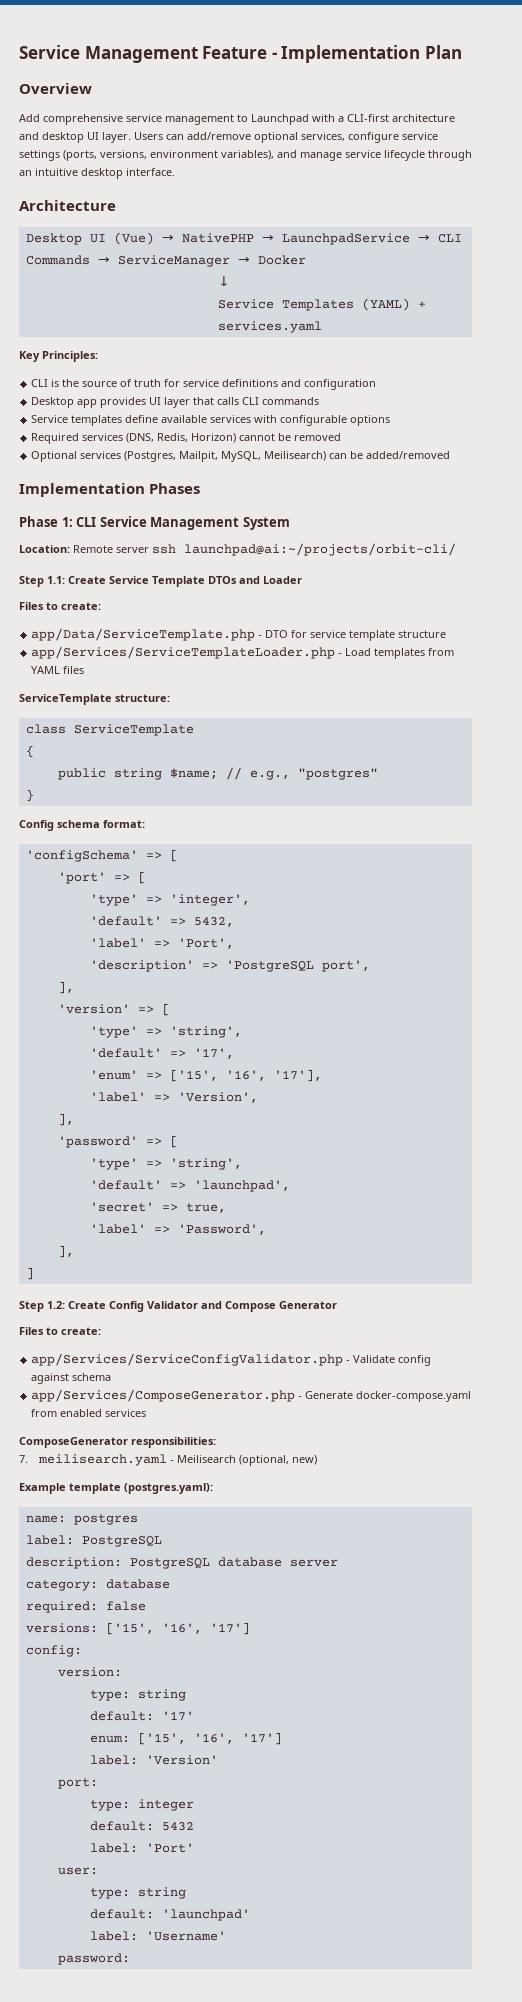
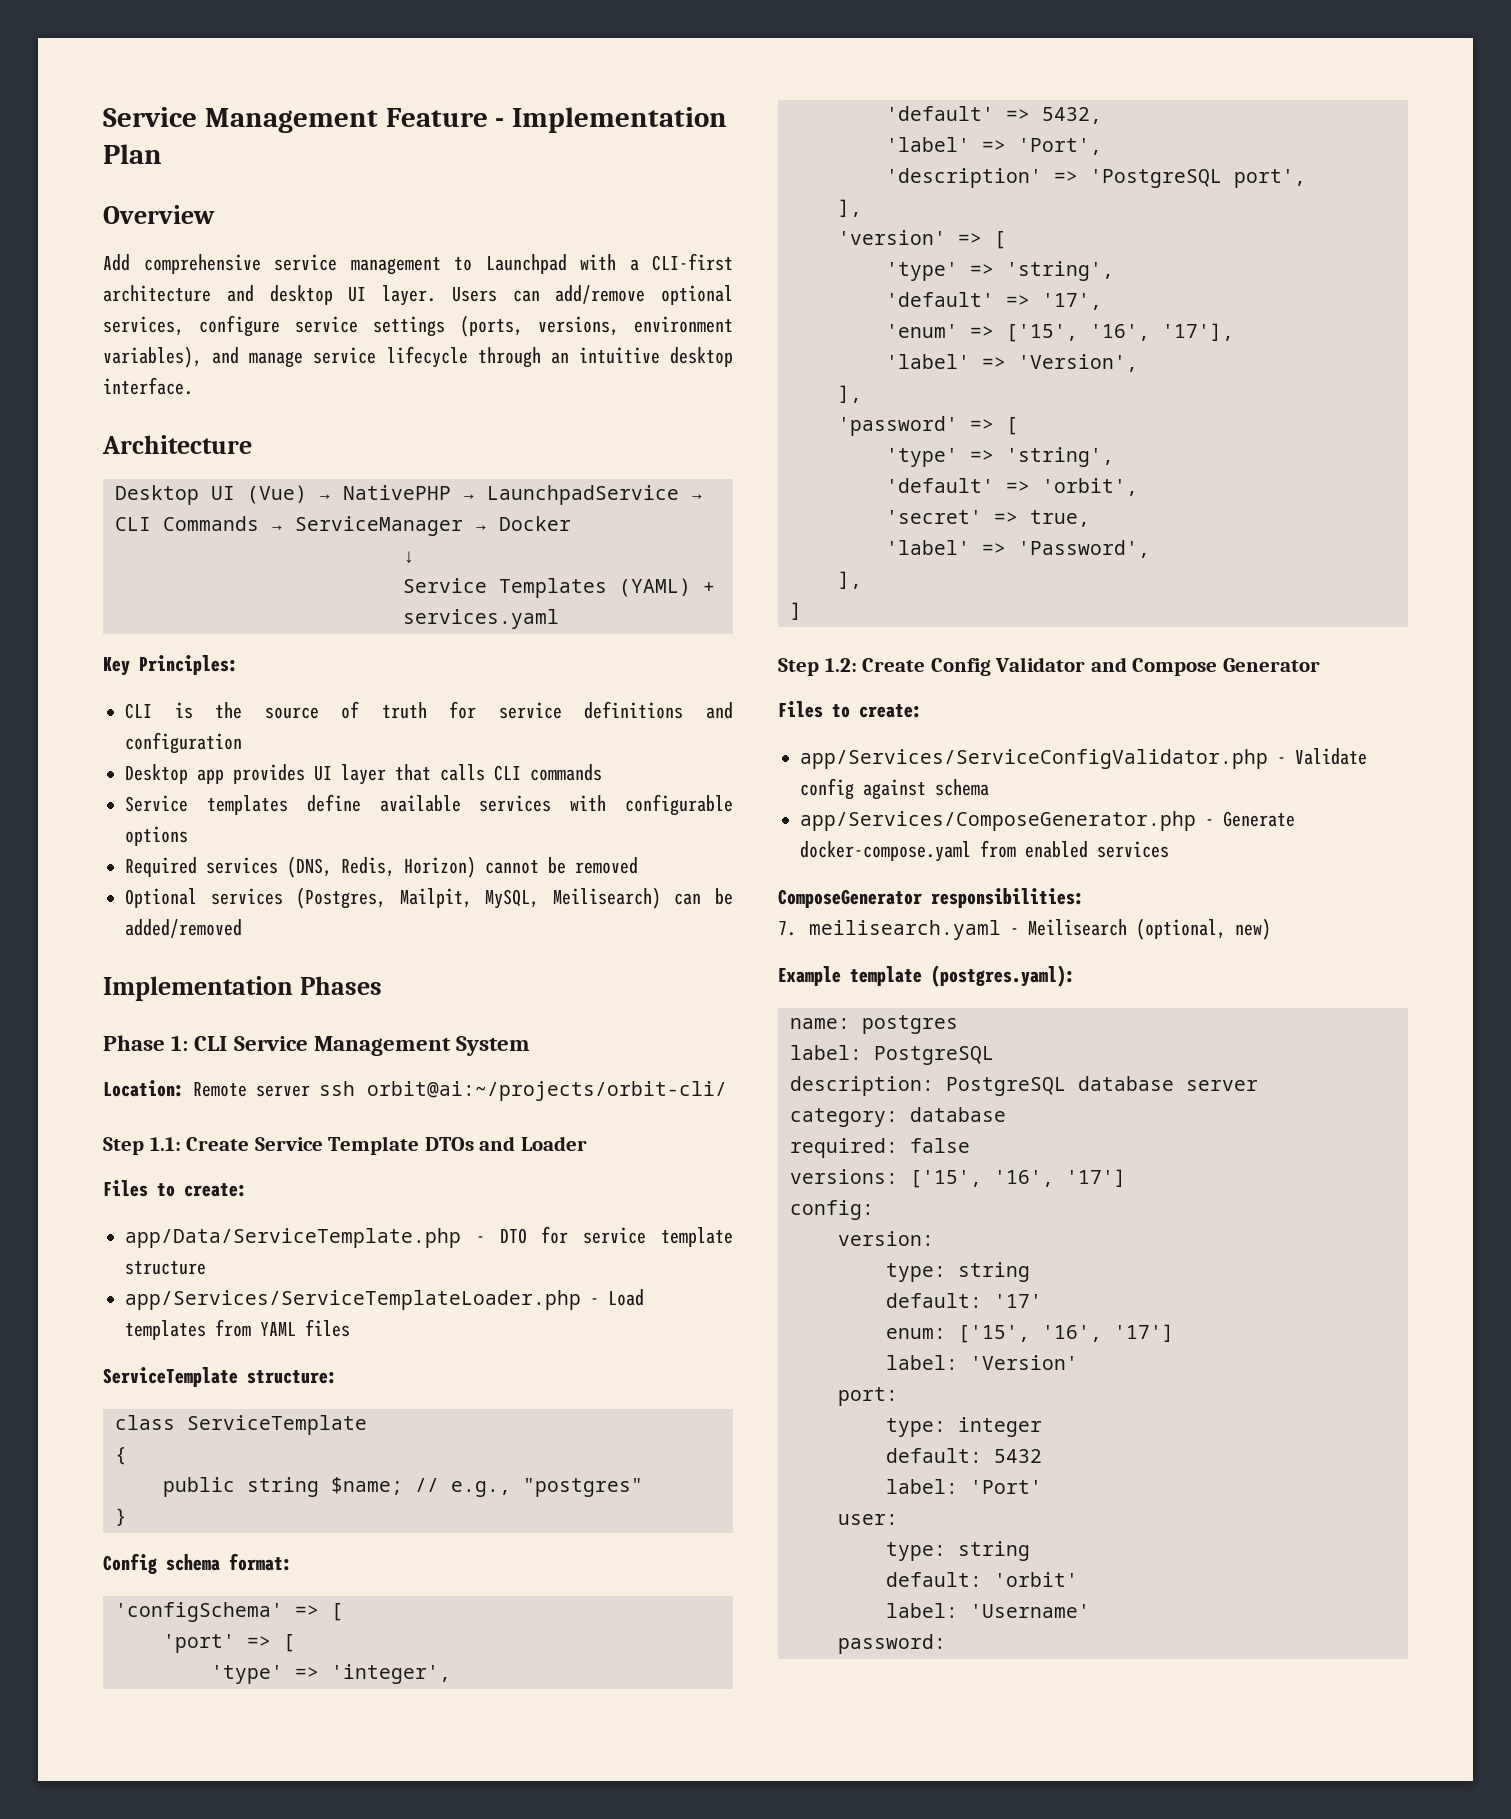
[184,543,456,556] launchpad@ai:~/projects/orbit-cli/ -> [367,1081,727,1101] orbit@ai:~/projects/orbit-cli/
[193,1180,290,1192] 'launchpad', -> [1042,478,1138,496] 'orbit',
[161,1909,250,1921] 'launchpad' -> [994,1572,1078,1587] 'orbit'

